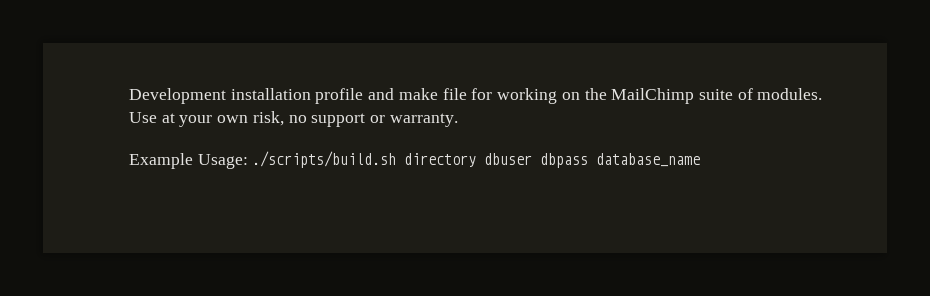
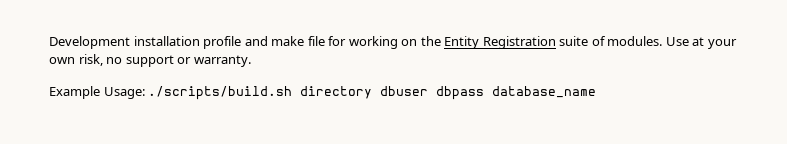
[611,88,695,104] MailChimp -> [444,36,556,49] Entity Registration

